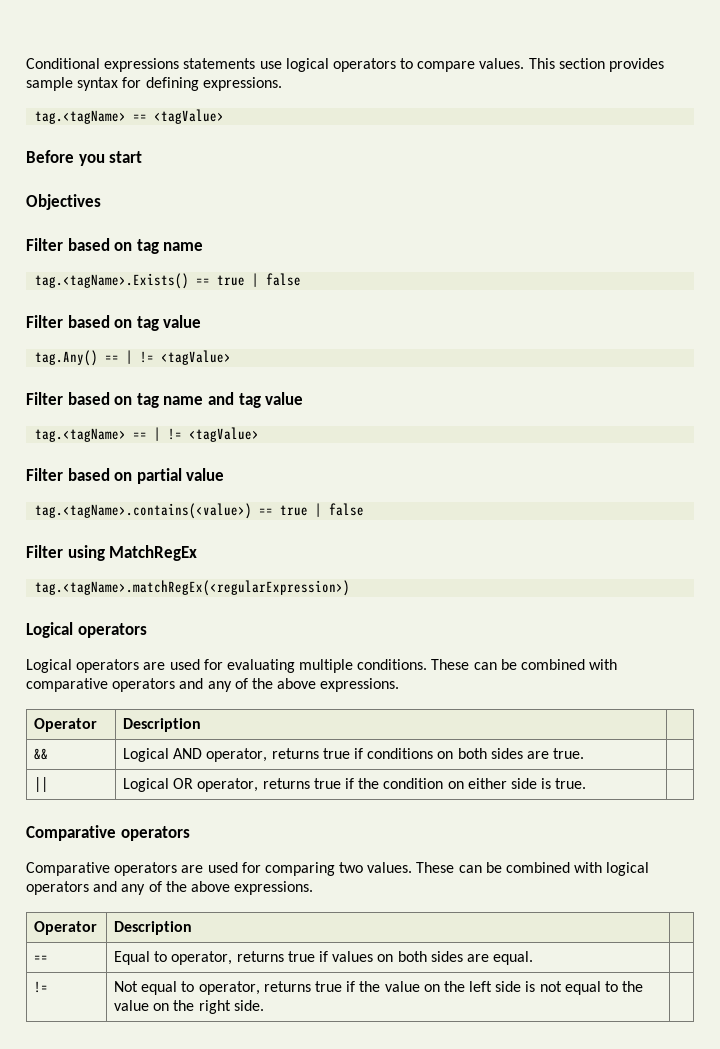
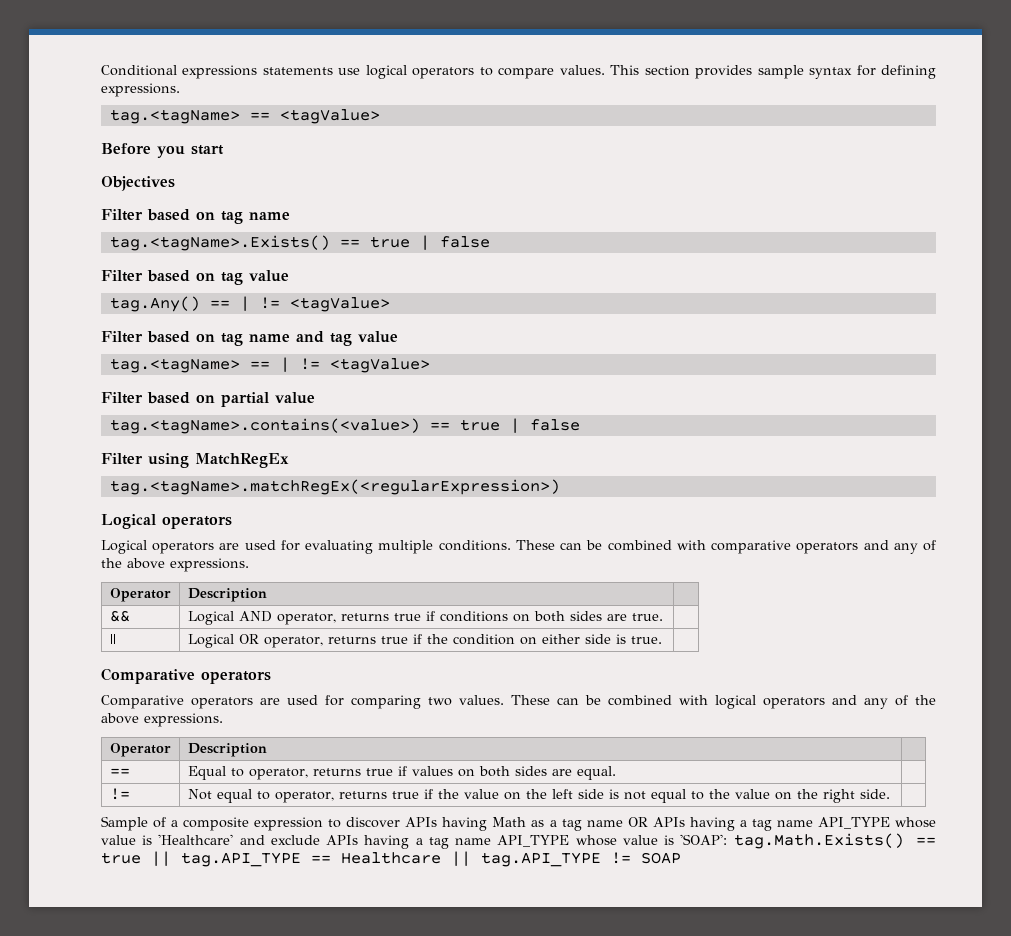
(264, 1005) none -> [101,816,936,831] [101,833,937,849] [101,851,681,867] // Sample of a composite expression to discover APIs having Math as a tag name OR APIs having a tag name API_TYPE whose value is 'Healthcare' and exclude APIs having a tag name API_TYPE whose value is 'SOAP': tag.Math.Exists() == true || tag.API_TYPE == Healthcare || tag.API_TYPE != SOAP

